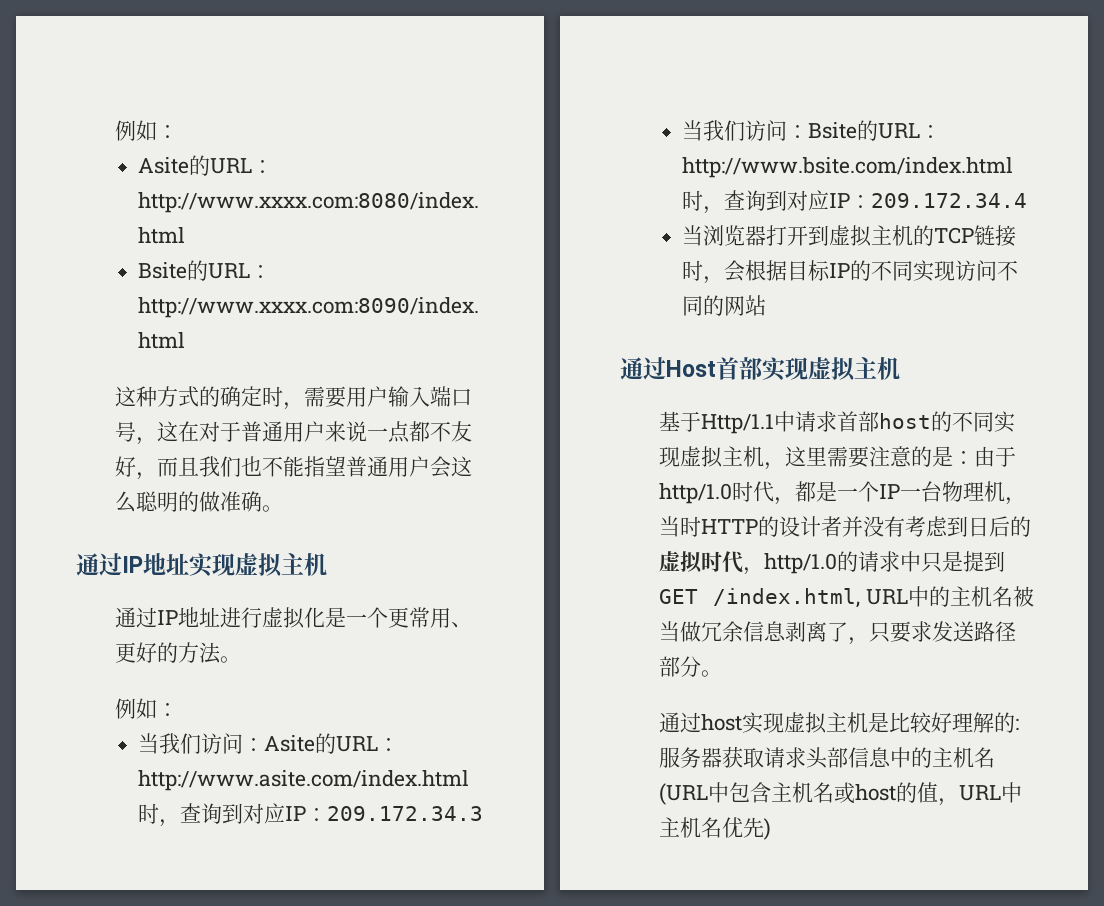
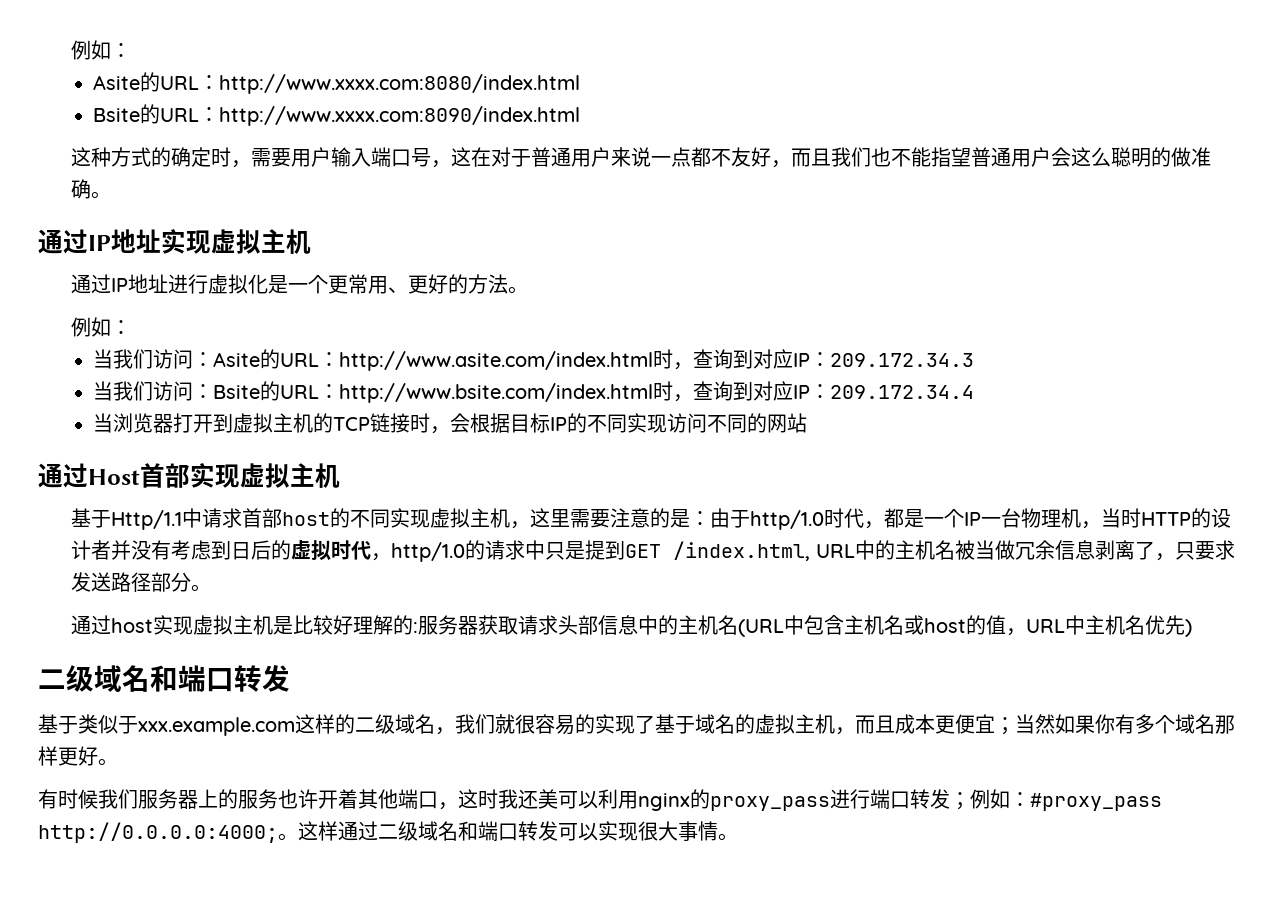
(772, 829) none -> [38,665,290,692] [38,714,1235,736] [38,746,118,766] [38,789,1162,811] [38,821,738,843] // 二级域名和端口转发 // 基于类似于xxx.example.com这样的二级域名，我们就很容易的实现了基于域名的虚拟主机，而且成本更便宜；当然如果你有多个域名那样更好。 // 有时候我们服务器上的服务也许开着其他端口，这时我还美可以利用nginx的proxy_pass进行端口转发；例如：#proxy_pass http://0.0.0.0:4000;。这样通过二级域名和端口转发可以实现很大事情。

